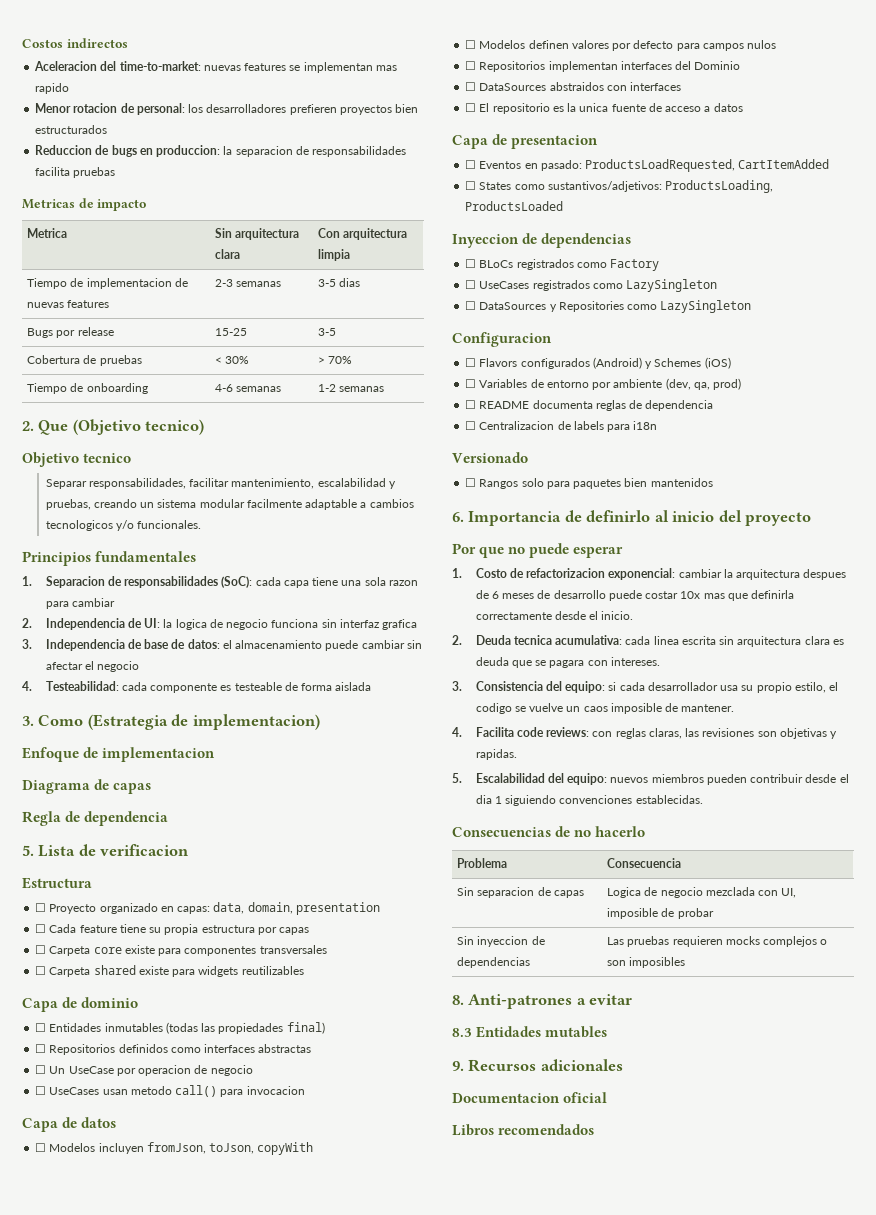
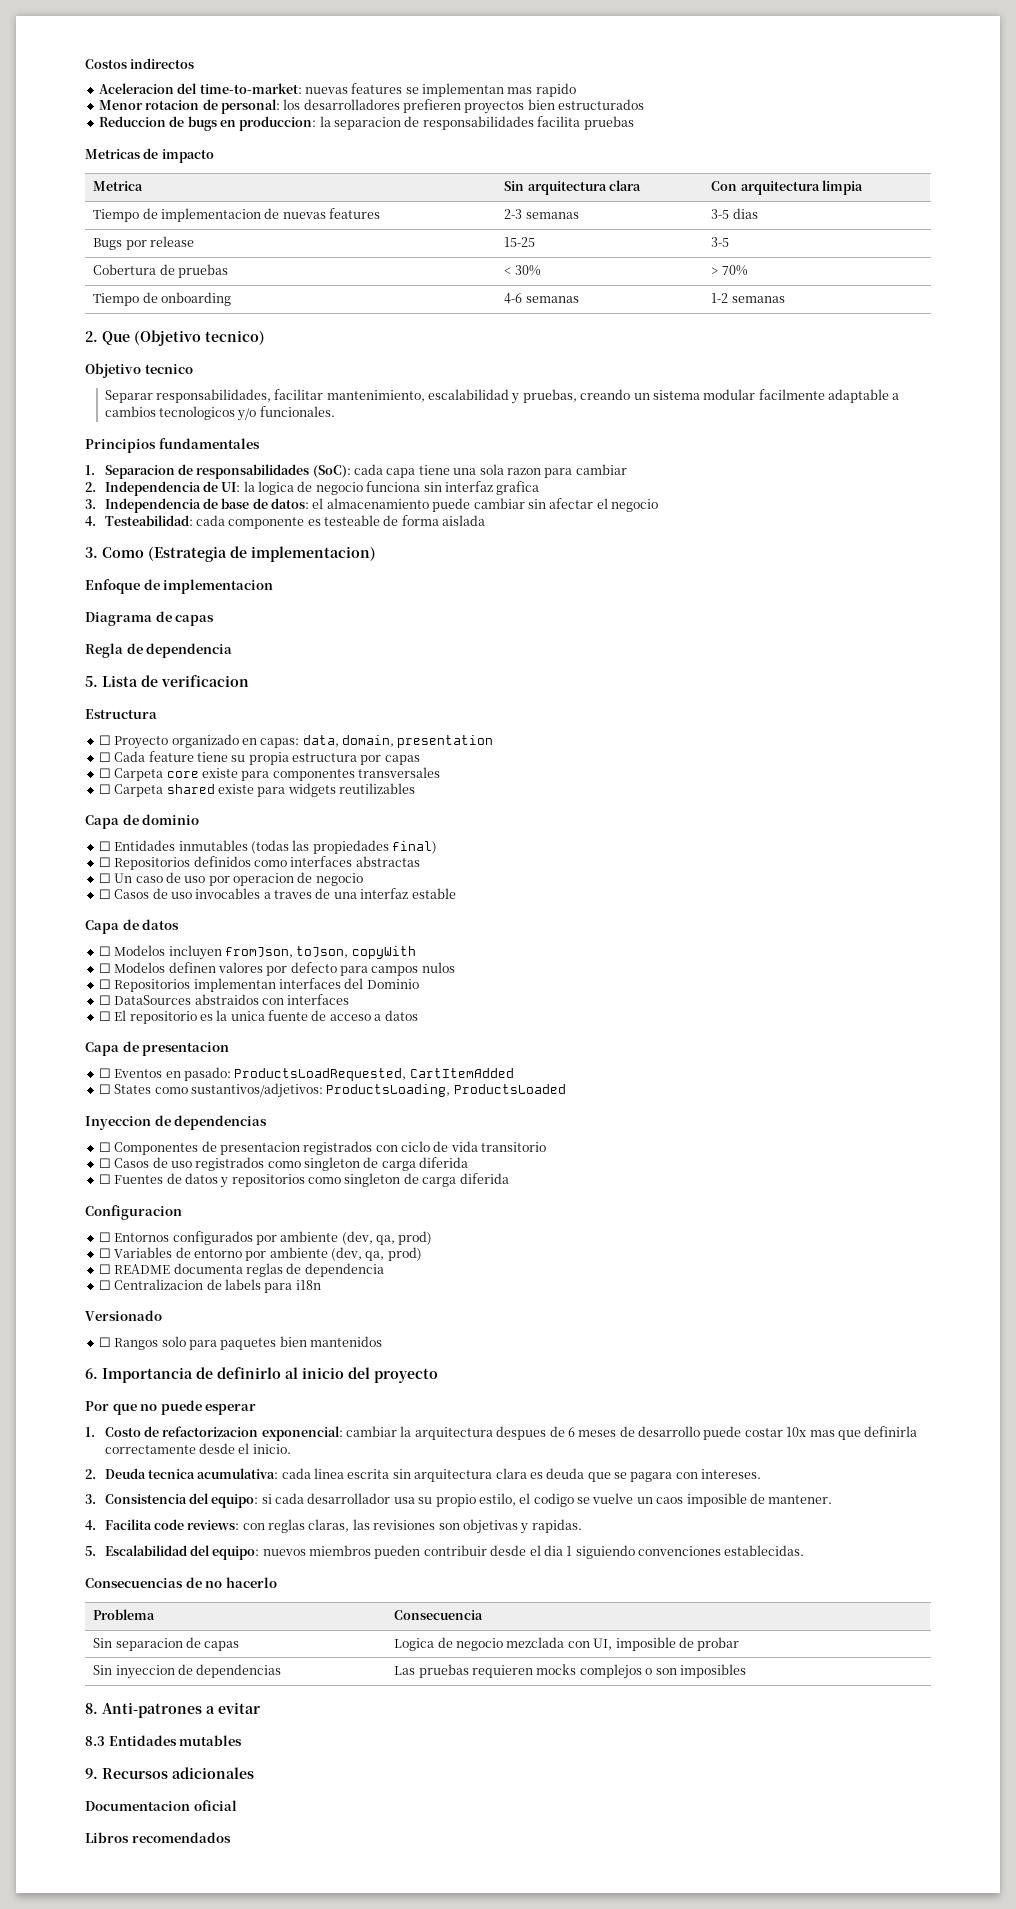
[68,1066,114,1074] UseCase -> [135,872,206,883] caso de uso
[49,1085,305,1097] UseCases usan metodo call() para invocacion -> [114,888,456,899] Casos de uso invocables a traves de una interfaz estable
[479,259,660,271] [465,279,718,292] [465,300,752,313] [452,332,552,347] [465,357,731,369] BLoCs registrados como Factory // ☐ UseCases registrados como LazySingleton // ☐ DataSources y Repositories como LazySingleton // Configuracion // ☐ Flavors configurados (Android) y Schemes (iOS) -> [114,1141,547,1155] [98,1157,469,1171] [98,1173,509,1188] [85,1205,182,1220] [98,1231,433,1245] Componentes de presentacion registrados con ciclo de vida transitorio // ☐ Casos de uso registrados como singleton de carga diferida // ☐ Fuentes de datos y repositorios como singleton de carga diferida // Configuracion // ☐ Entornos configurados por ambiente (dev, qa, prod)

